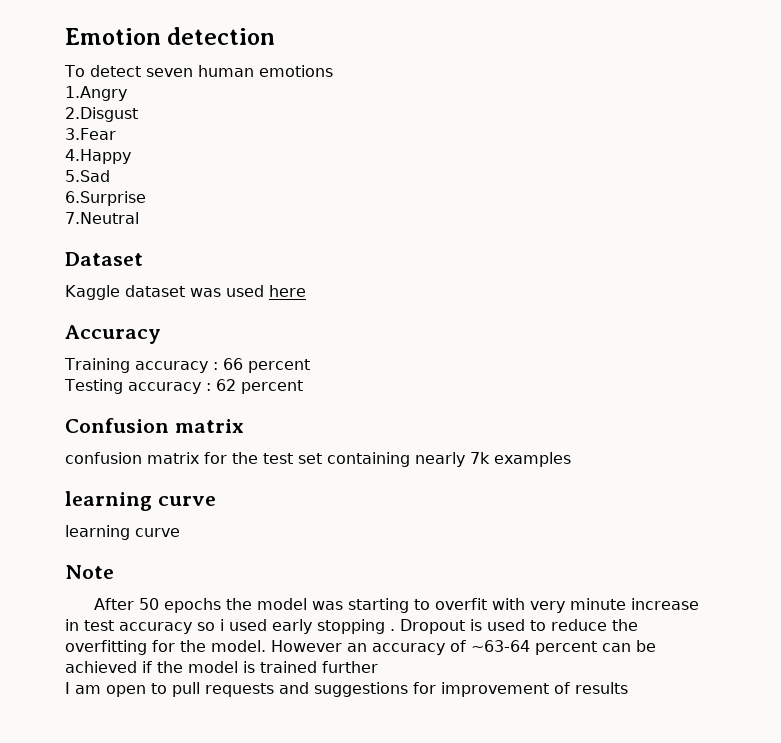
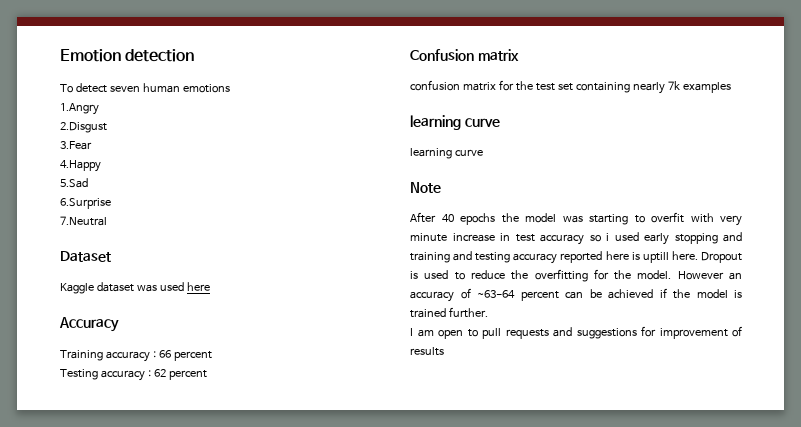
[138,598,159,610] 50 -> [441,214,454,222] 40
[390,629,395,631] . -> [723,232,742,242] [410,251,698,264] and training and testing accuracy reported here is uptill here.
[322,661,378,673] further -> [448,307,488,318] further.

